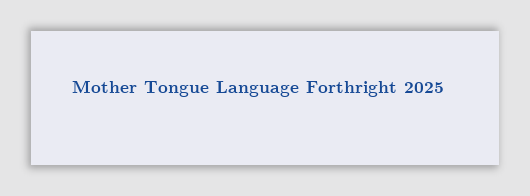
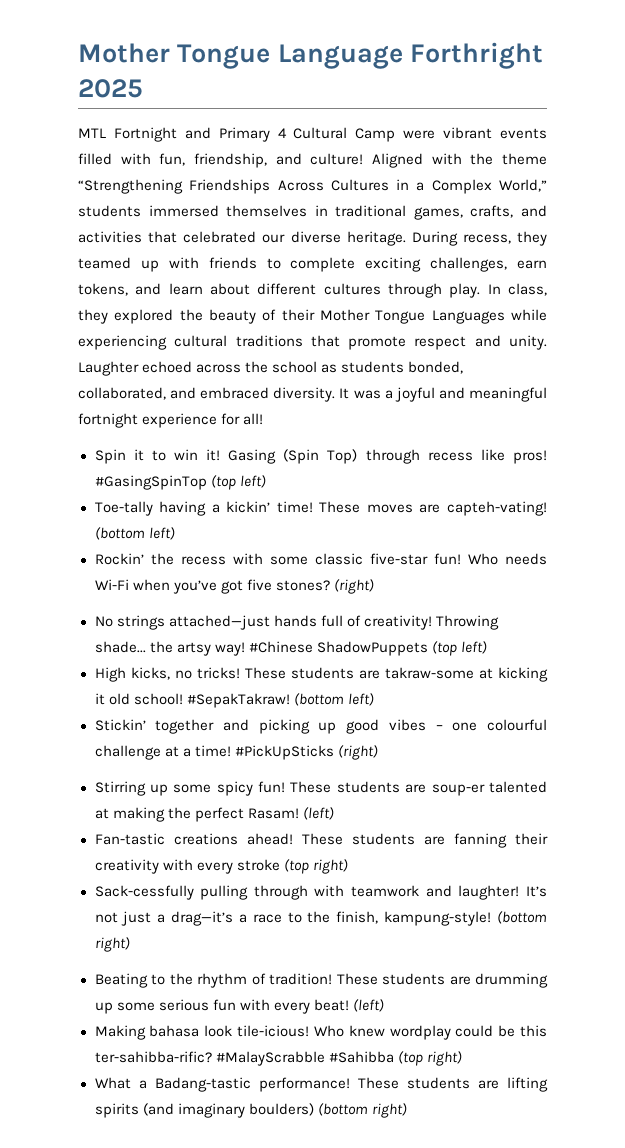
(444, 87) none -> [78,127,548,142] [78,153,547,168] [78,179,547,194] [78,205,547,220] [78,231,547,246] [78,257,547,272] [78,283,547,298] [78,309,547,324] [78,335,547,350] [78,361,464,376] [78,387,547,402] [78,413,264,428] [94,449,547,464] [94,475,266,490] [94,501,547,516] [94,527,175,540] [94,553,547,565] [94,579,374,594] [94,615,499,630] [94,641,487,656] [94,667,548,682] [94,693,374,708] [94,719,547,734] [94,745,378,760] [94,781,547,796] [94,807,334,822] [94,833,548,848] [94,859,348,874] [94,885,548,900] [94,911,547,926] [94,937,130,952] [94,973,548,988] [94,999,384,1014] [94,1025,547,1040] [94,1051,462,1066] [94,1077,548,1092] [94,1103,407,1118] // MTL Fortnight and Primary 4 Cultural Camp were vibrant events filled with fun, friendship, and culture! Aligned with the theme “Strengthening Friendships Across Cultures in a Complex World,” students immersed themselves in traditional games, crafts, and activities that celebrated our diverse heritage. During recess, they teamed up with friends to complete exciting challenges, earn tokens, and learn about different cultures through play. In class, they explored the beauty of their Mother Tongue Languages while experiencing cultural traditions that promote respect and unity. Laughter echoed across the school as students bonded, collaborated, and embraced diversity. It was a joyful and meaningful fortnight experience for all! // Spin it to win it! Gasing (Spin Top) through recess like pros! #GasingSpinTop (top left) // Toe-tally having a kickin’ time! These moves are capteh-vating! (bottom left) // Rockin’ the recess with some classic five-star fun! Who needs Wi-Fi when you’ve got five stones? (right) // No strings attached—just hands full of creativity! Throwing shade... the artsy way! #Chinese ShadowPuppets (top left) // High kicks, no tricks! These students are takraw-some at kicking it old school! #SepakTakraw! (bottom left) // Stickin’ together and picking up good vibes – one colourful challenge at a time! #PickUpSticks (right) // Stirring up some spicy fun! These students are soup-er talented at making the perfect Rasam! (left) // Fan-tastic creations ahead! These students are fanning their creativity with every stroke (top right) // Sack-cessfully pulling through with teamwork and laughter! It’s not just a drag—it’s a race to the finish, kampung-style! (bottom right) // Beating to the rhythm of tradition! These students are drumming up some serious fun with every beat! (left) // Making bahasa look tile-icious! Who knew wordplay could be this ter-sahibba-rific? #MalayScrabble #Sahibba (top right) // What a Badang-tastic performance! These students are lifting spirits (and imaginary boulders) (bottom right)

